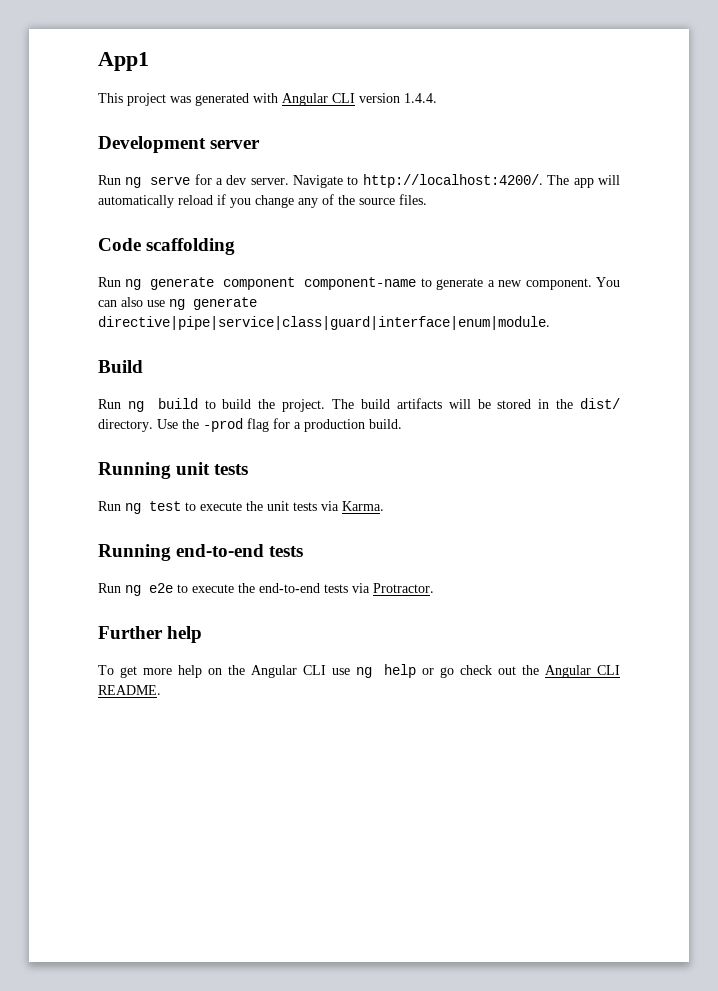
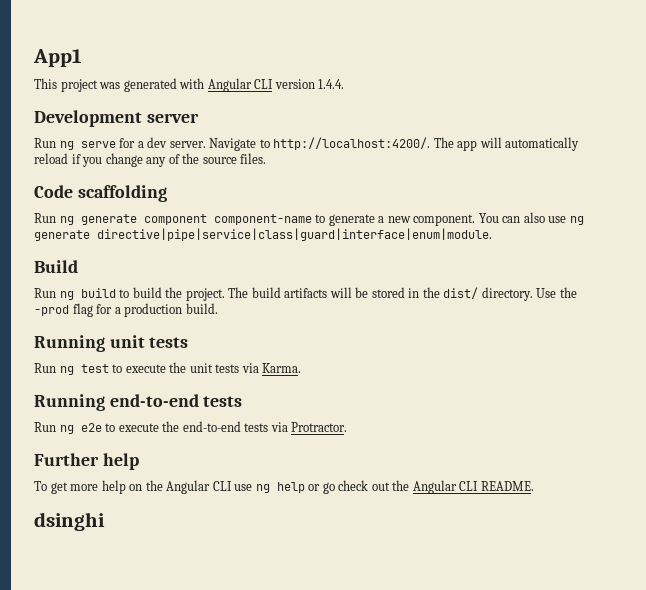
(161, 690) none -> [34,512,105,531] // dsinghi

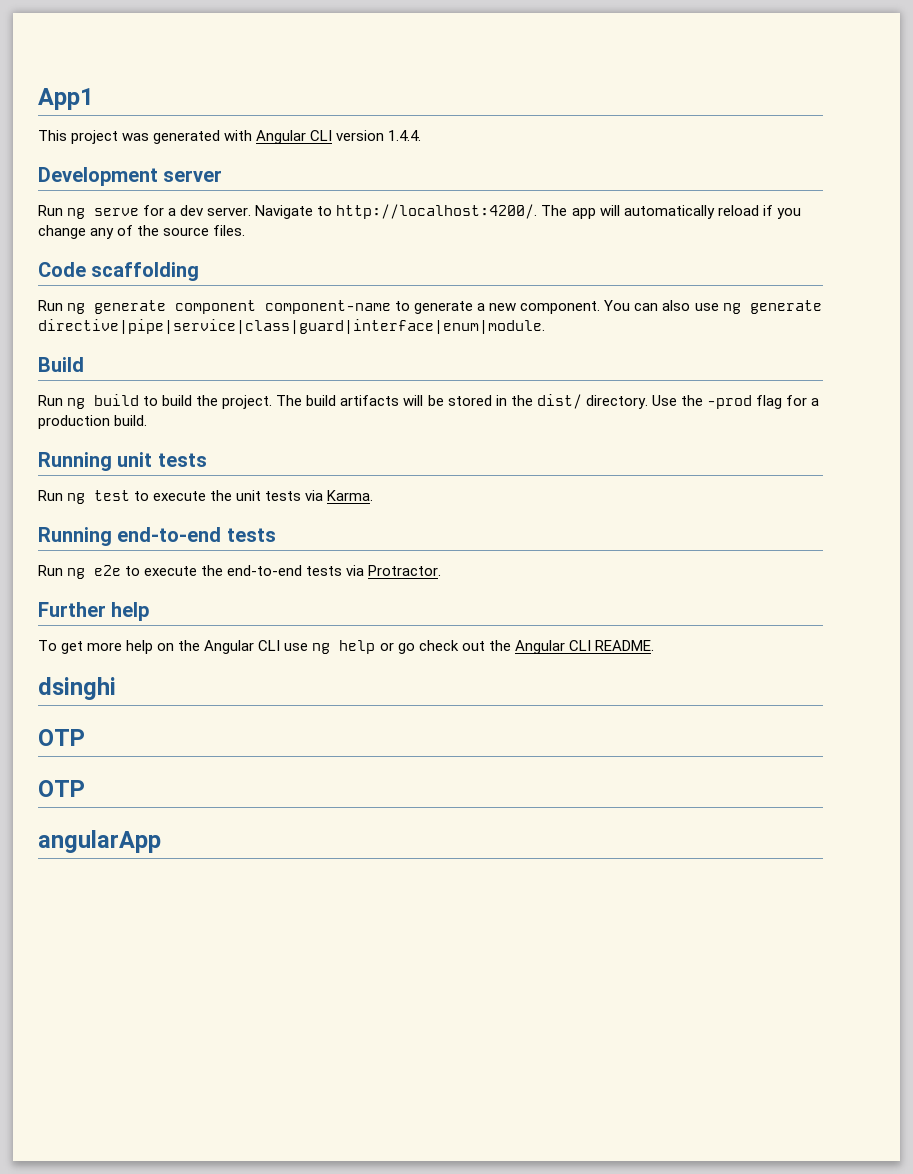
(105, 521) none -> [38,729,85,746] [38,780,85,797] [38,830,161,853] // OTP // OTP // angularApp

